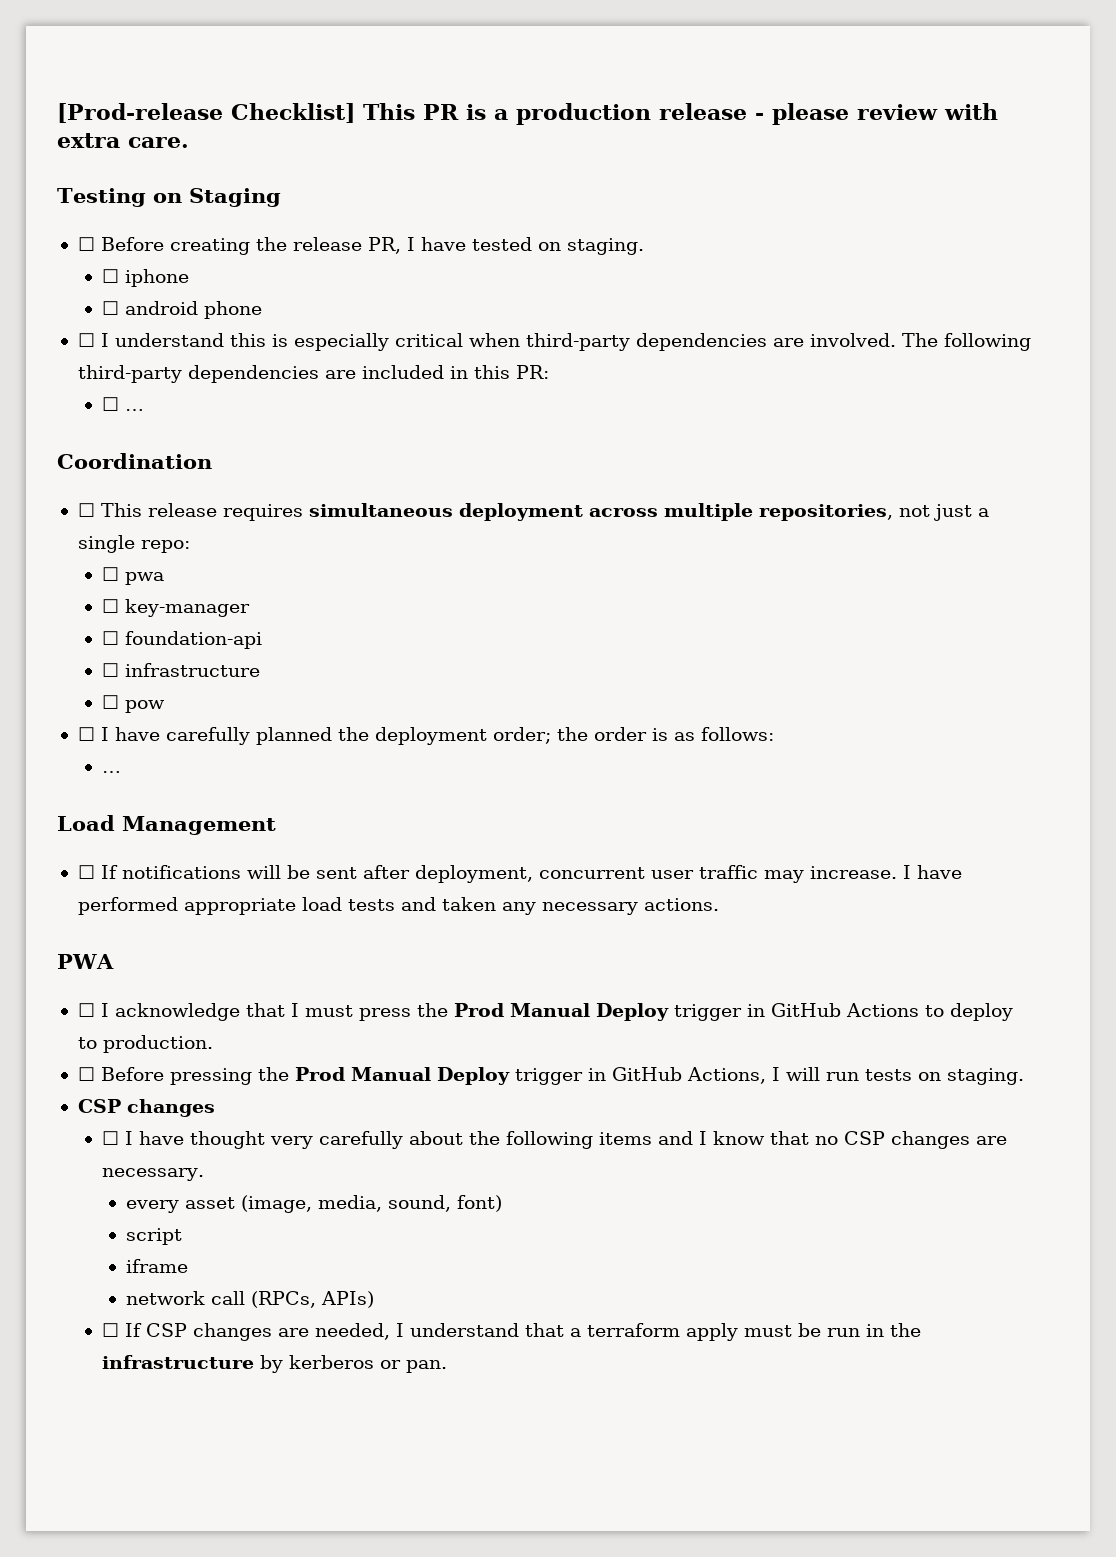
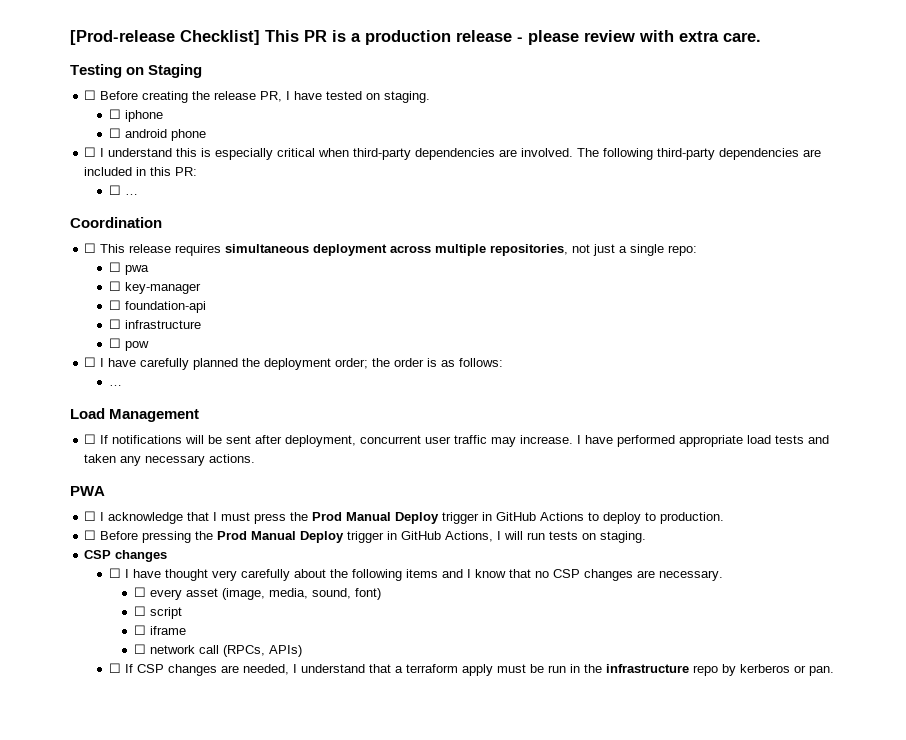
(205, 1174) none -> [133,587,146,597] ☐
(503, 1203) none -> [133,606,146,616] ☐
(183, 1236) none -> [133,625,146,635] ☐
(189, 1266) none -> [133,644,146,654] ☐
(255, 1362) none -> [693,665,719,676] repo

